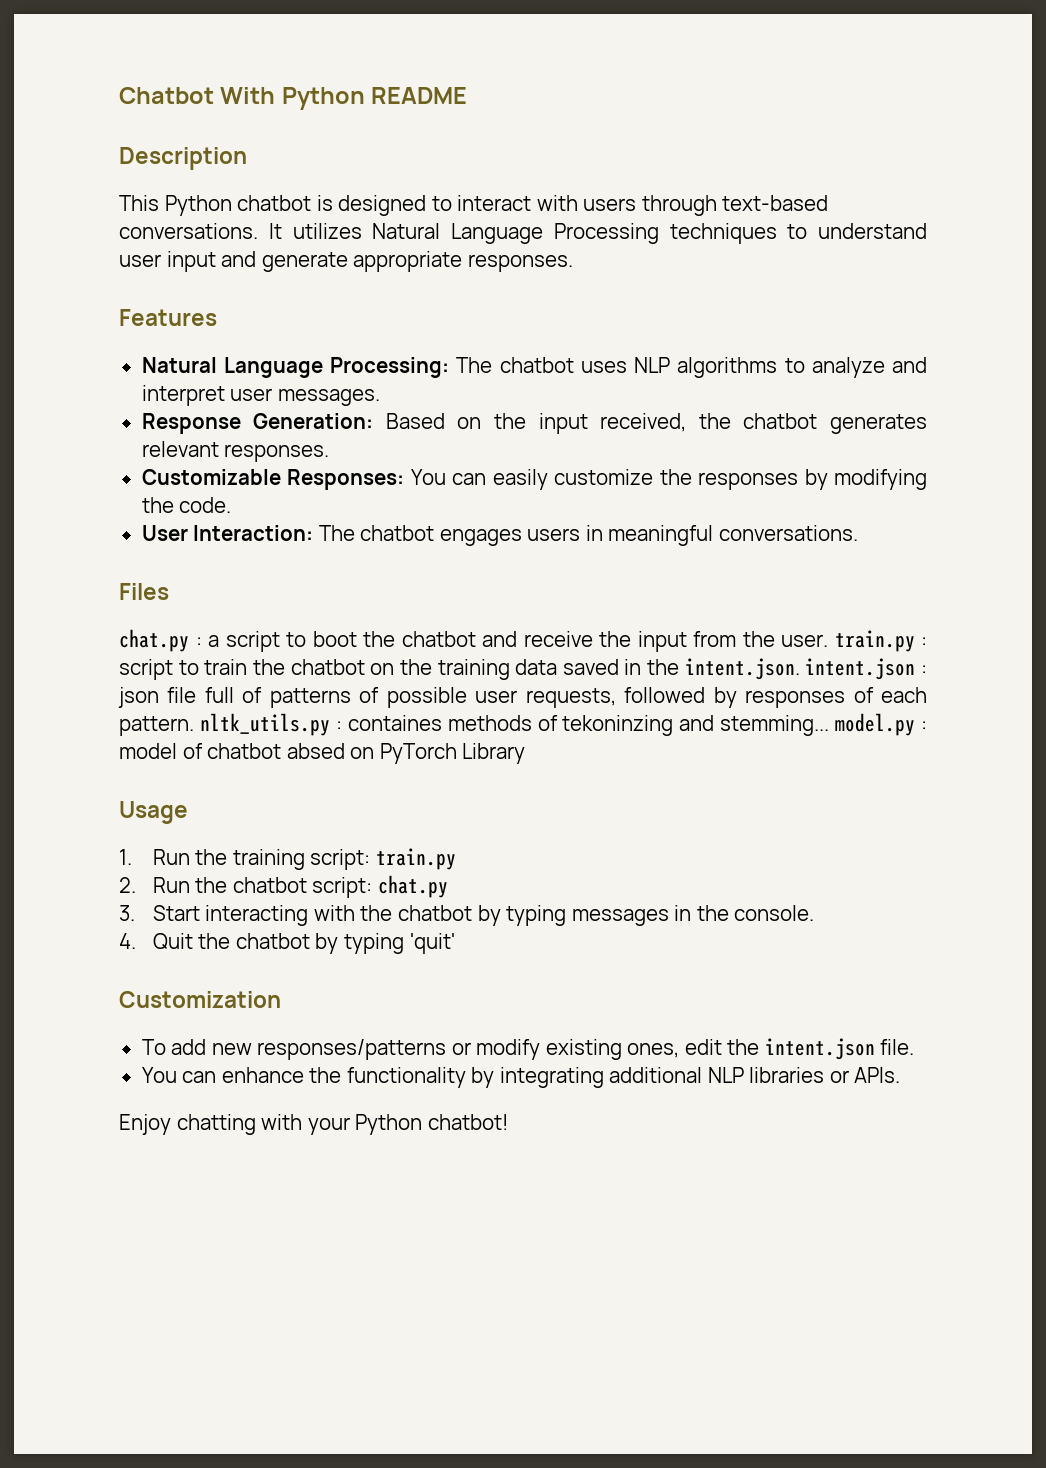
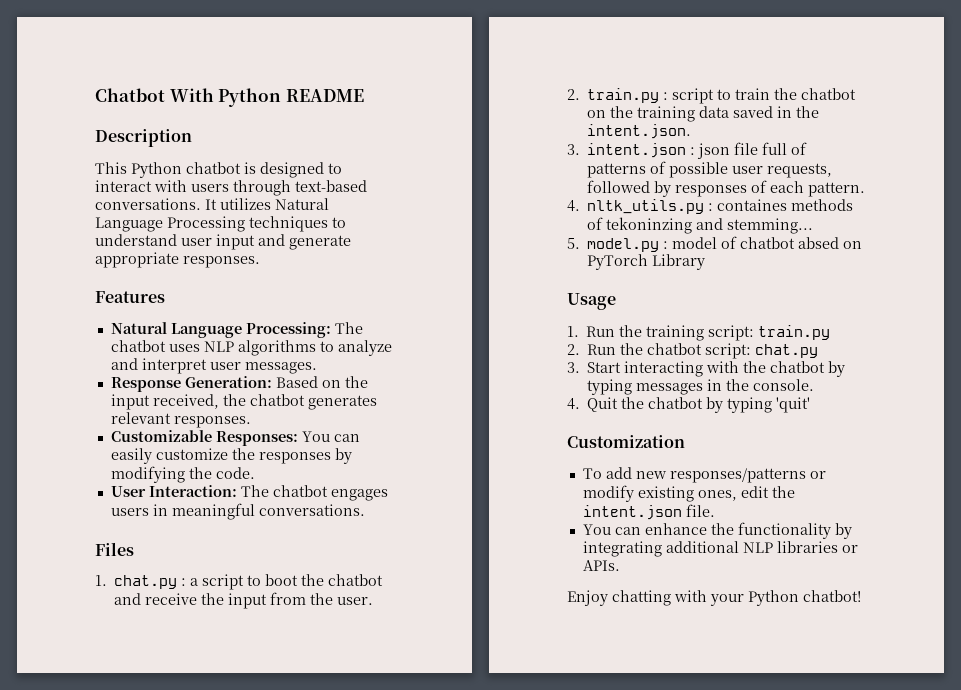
(169, 591) none -> [95,575,107,586] 1.
(828, 640) none -> [567,89,580,100] // 2.
(800, 669) none -> [567,144,580,155] // 3.
(194, 726) none -> [567,200,580,212] // 4.
(830, 725) none -> [567,238,580,249] // 5.

